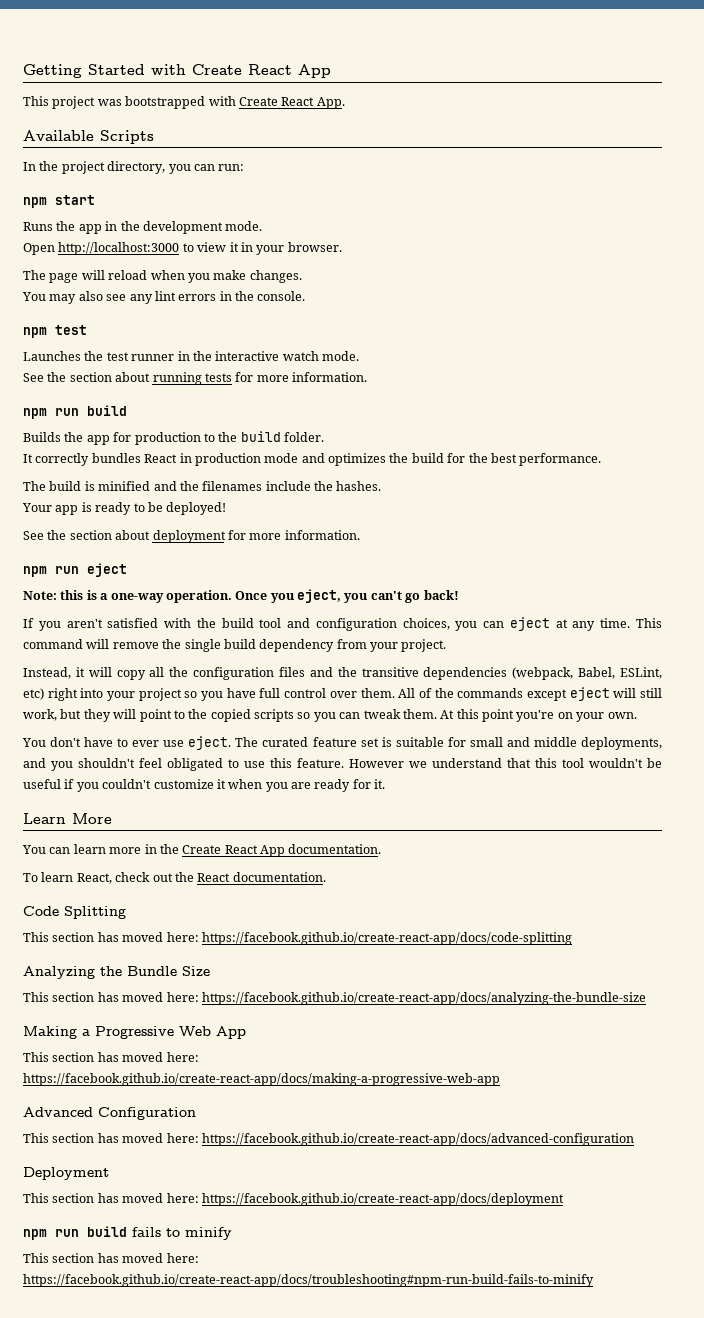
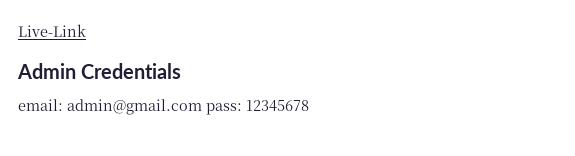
[23,64,331,78] [23,96,345,109] [23,130,154,144] [23,161,245,174] [23,195,95,208] [23,221,263,234] [23,242,342,255] [23,270,302,283] [22,291,306,304] [23,325,87,338] [23,351,359,361] [23,372,367,385] [23,405,127,419] [23,431,324,445] [23,453,602,466] [23,481,382,491] [22,502,227,515] [23,530,360,543] [23,563,127,577] [23,589,459,603] [23,617,662,631] [23,639,447,652] [23,667,662,680] [23,687,662,701] [23,709,637,722] [22,736,662,750] [23,758,662,771] [23,779,386,792] [23,813,112,824] [22,844,382,857] [23,872,326,884] [23,906,126,919] [23,932,572,945] [23,966,210,979] [23,992,646,1005] [23,1026,246,1039] [23,1052,199,1062] [23,1073,500,1086] [23,1107,196,1120] [23,1133,634,1146] [23,1167,109,1180] [23,1193,564,1206] [23,1226,232,1240] [23,1253,199,1263] [23,1274,594,1287] Getting Started with Create React App // This project was bootstrapped with Create React App. // Available Scripts // In the project directory, you can run: // npm start // Runs the app in the development mode. // Open http://localhost:3000 to view it in your browser. // The page will reload when you make changes. // You may also see any lint errors in the console. // npm test // Launches the test runner in the interactive watch mode. // See the section about running tests for more information. // npm run build // Builds the app for production to the build folder. // It correctly bundles React in production mode and optimizes the build for the best performance. // The build is minified and the filenames include the hashes. // Your app is ready to be deployed! // See the section about deployment for more information. // npm run eject // Note: this is a one-way operation. Once you eject, you can't go back! // If you aren't satisfied with the build tool and configuration choices, you can eject at any time. This command will remove the single build dependency from your project. // Instead, it will copy all the configuration files and the transitive dependencies (webpack, Babel, ESLint, etc) right into your project so you have full control over them. All of the commands except eject will still work, but they will point to the copied scripts so you can tweak them. At this point you're on your own. // You don't have to ever use eject. The curated feature set is suitable for small and middle deployments, and you shouldn't feel obligated to use this feature. However we understand that this tool wouldn't be useful if you couldn't customize it when you are ready for it. // Learn More // You can learn more in the Create React App documentation. // To learn React, check out the React documentation. // Code Splitting // This section has moved here: https://facebook.github.io/create-react-app/docs/code-splitting // Analyzing the Bundle Size // This section has moved here: https://facebook.github.io/create-react-app/docs/analyzing-the-bundle-size // Making a Progressive Web App // This section has moved here: https://facebook.github.io/create-react-app/docs/making-a-progressive-web-app // Advanced Configuration // This section has moved here: https://facebook.github.io/create-react-app/docs/advanced-configuration // Deployment // This section has moved here: https://facebook.github.io/create-react-app/docs/deployment // npm run build fails to minify // This section has moved here: https://facebook.github.io/create-react-app/docs/troubleshooting#npm-run-build-fails-to-minify -> [18,24,86,37] [17,63,182,79] [18,99,309,115] Live-Link // Admin Credentials // email: admin@gmail.com pass: 12345678

